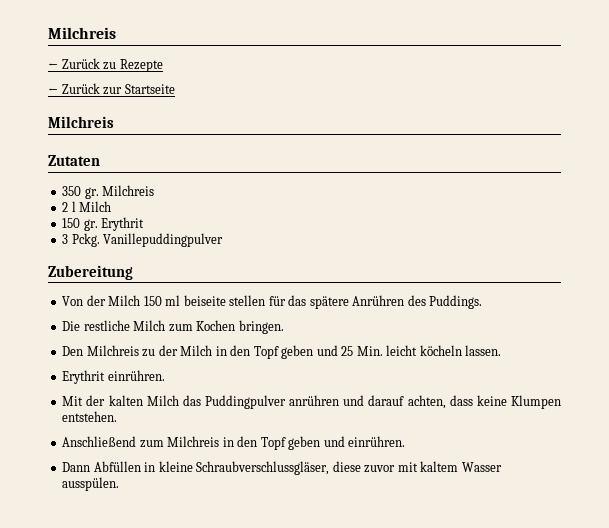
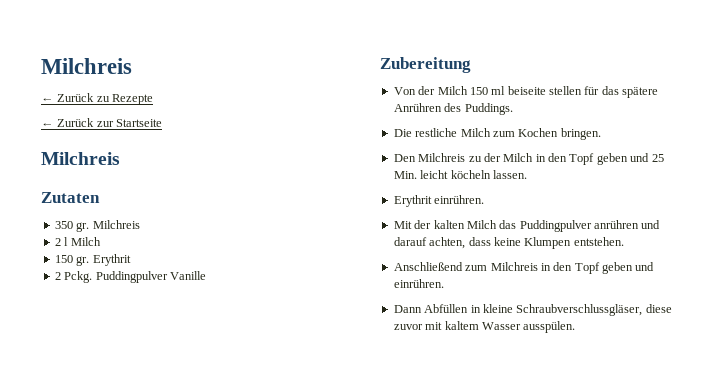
[62,233,224,247] 3 Pckg. Vanillepuddingpulver -> [54,271,206,283] 2 Pckg. Puddingpulver Vanille

